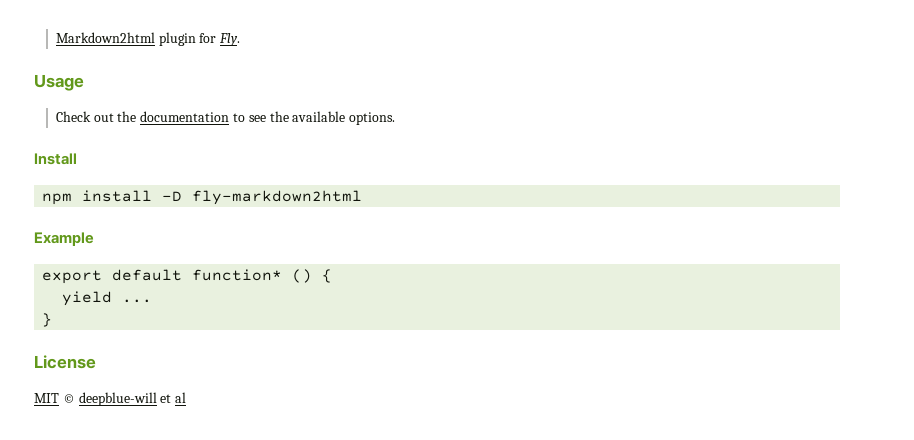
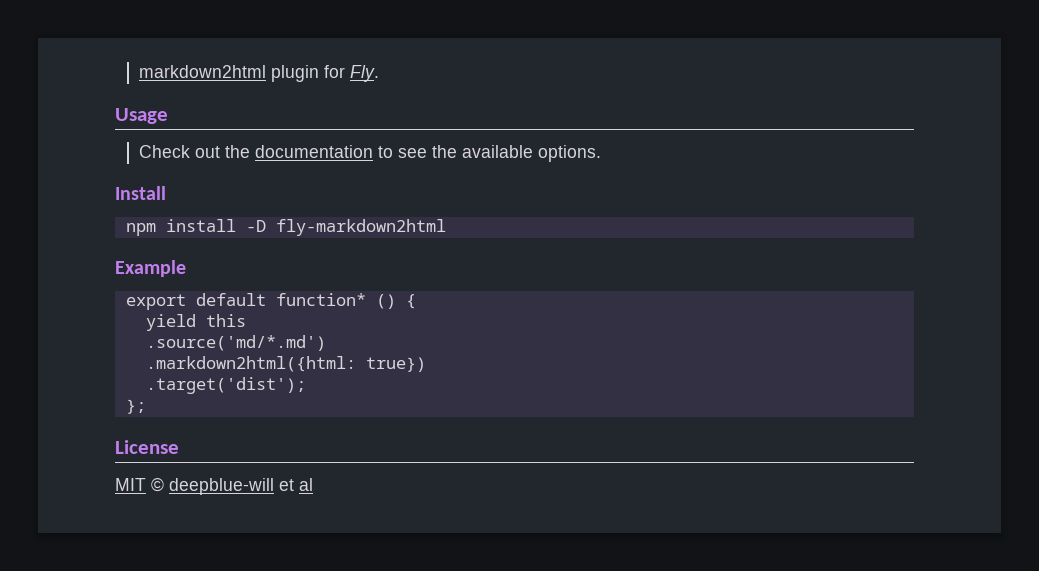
[55,32,155,43] Markdown2html -> [139,65,267,78] markdown2html
[122,299,153,303] [42,313,53,327] ... // } -> [205,314,246,327] [145,335,326,351] [145,356,426,372] [145,377,306,394] [125,399,146,414] this // .source('md/*.md') // .markdown2html({html: true}) // .target('dist'); // };

